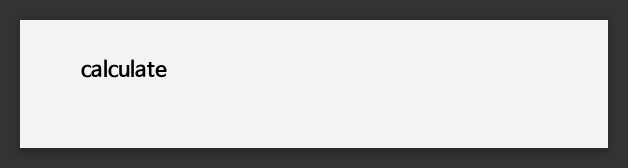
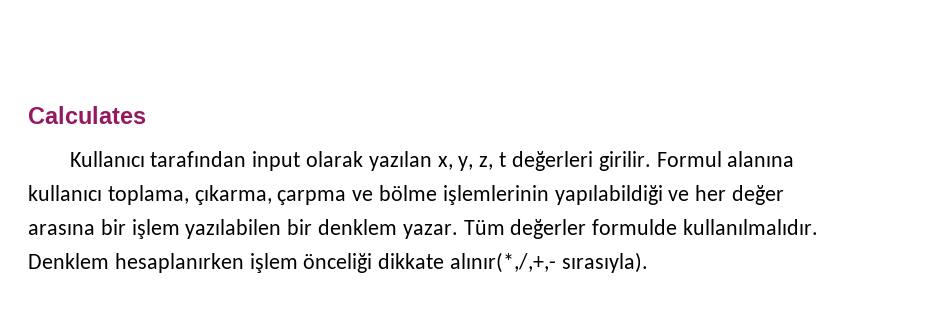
[81,59,167,78] calculate -> [28,106,146,124] [69,151,795,171] [28,185,785,205] [28,219,819,239] [28,252,648,273] Calculates // Kullanıcı tarafından input olarak yazılan x, y, z, t değerleri girilir. Formul alanına kullanıcı toplama, çıkarma, çarpma ve bölme işlemlerinin yapılabildiği ve her değer arasına bir işlem yazılabilen bir denklem yazar. Tüm değerler formulde kullanılmalıdır. Denklem hesaplanırken işlem önceliği dikkate alınır(*,/,+,- sırasıyla).

